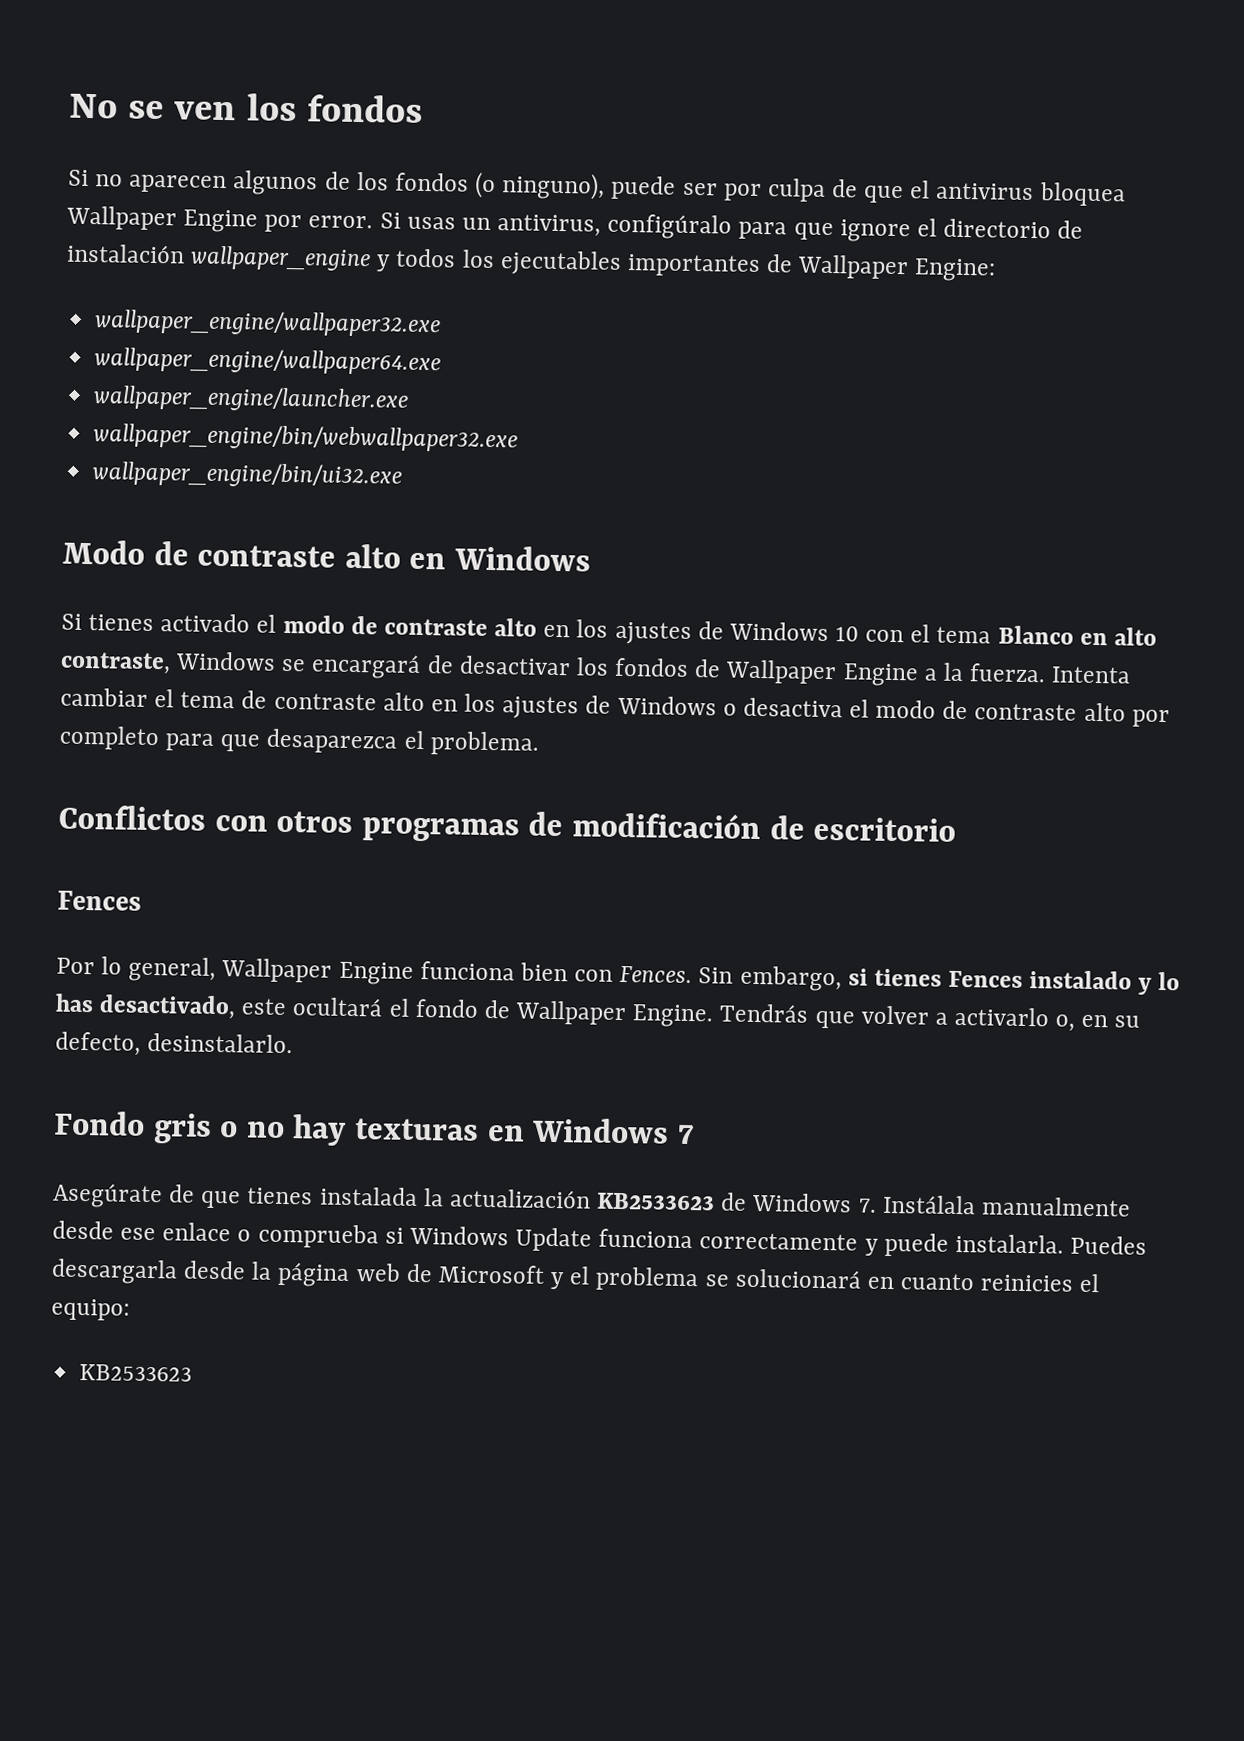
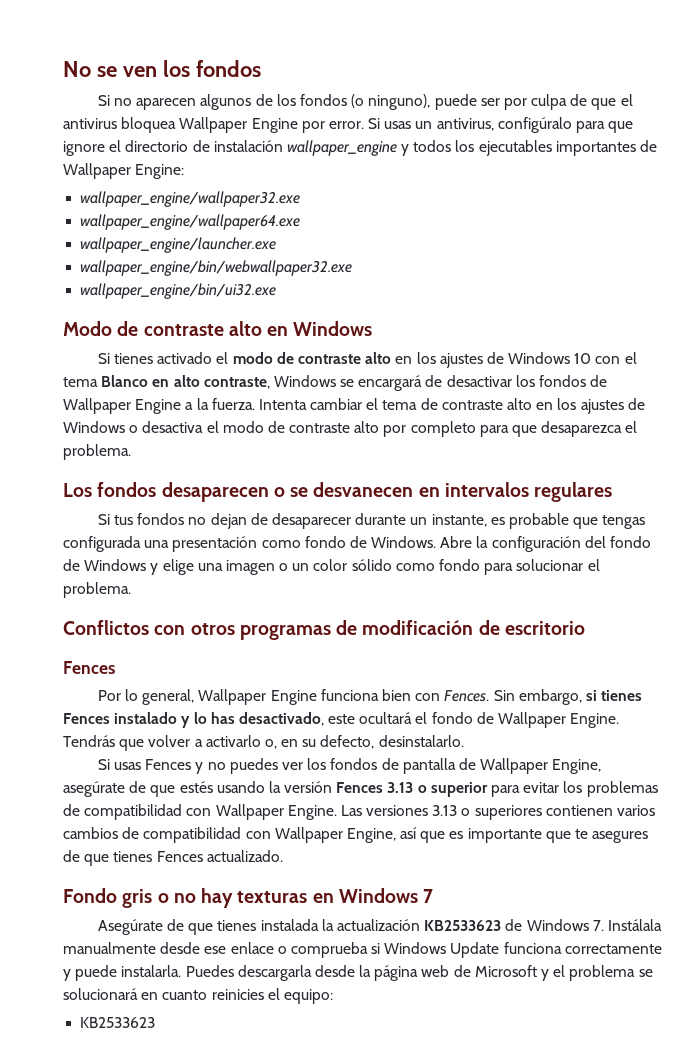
(540, 743) none -> [63,482,613,502] [97,513,646,529] [63,536,652,552] [63,559,600,575] [63,582,131,598] // Los fondos desaparecen o se desvanecen en intervalos regulares // Si tus fondos no dejan de desaparecer durante un instante, es probable que tengas configurada una presentación como fondo de Windows. Abre la configuración del fondo de Windows y elige una imagen o un color sólido como fondo para solucionar el problema.
(294, 1043) none -> [97,758,602,774] [63,781,658,797] [63,804,656,820] [63,827,649,843] [63,850,283,866] // Si usas Fences y no puedes ver los fondos de pantalla de Wallpaper Engine, asegúrate de que estés usando la versión Fences 3.13 o superior para evitar los problemas de compatibilidad con Wallpaper Engine. Las versiones 3.13 o superiores contienen varios cambios de compatibilidad con Wallpaper Engine, así que es importante que te asegures de que tienes Fences actualizado.

